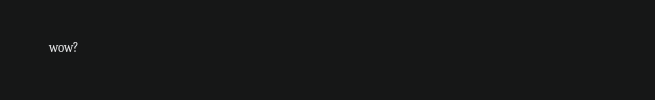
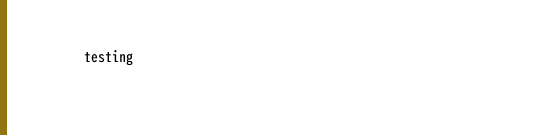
[48,42,78,52] wow? -> [84,50,133,66] testing

